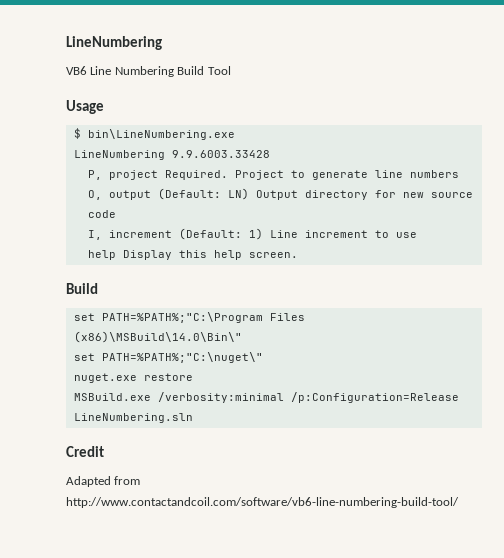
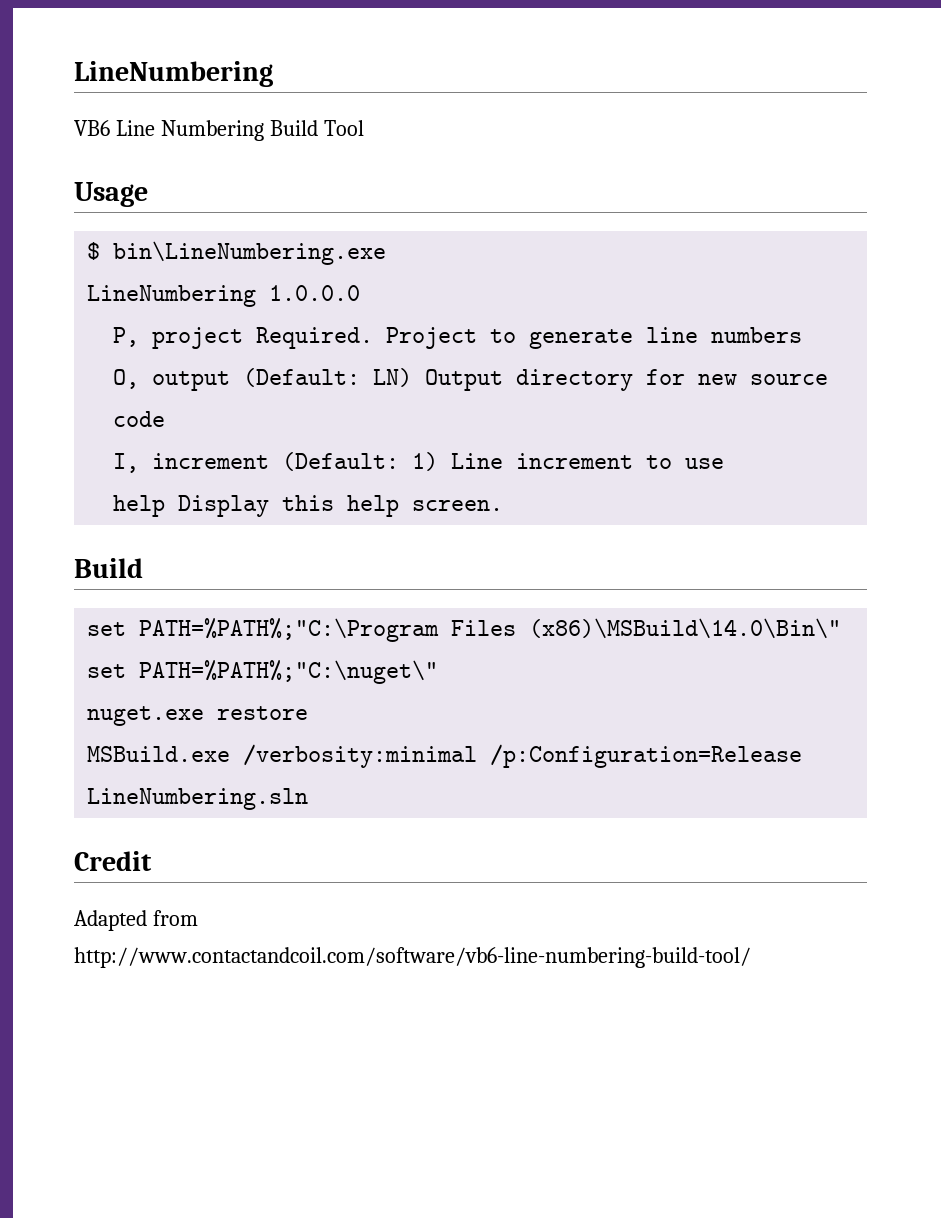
[171,150,270,158] 9.9.6003.33428 -> [269,285,361,301] 1.0.0.0

